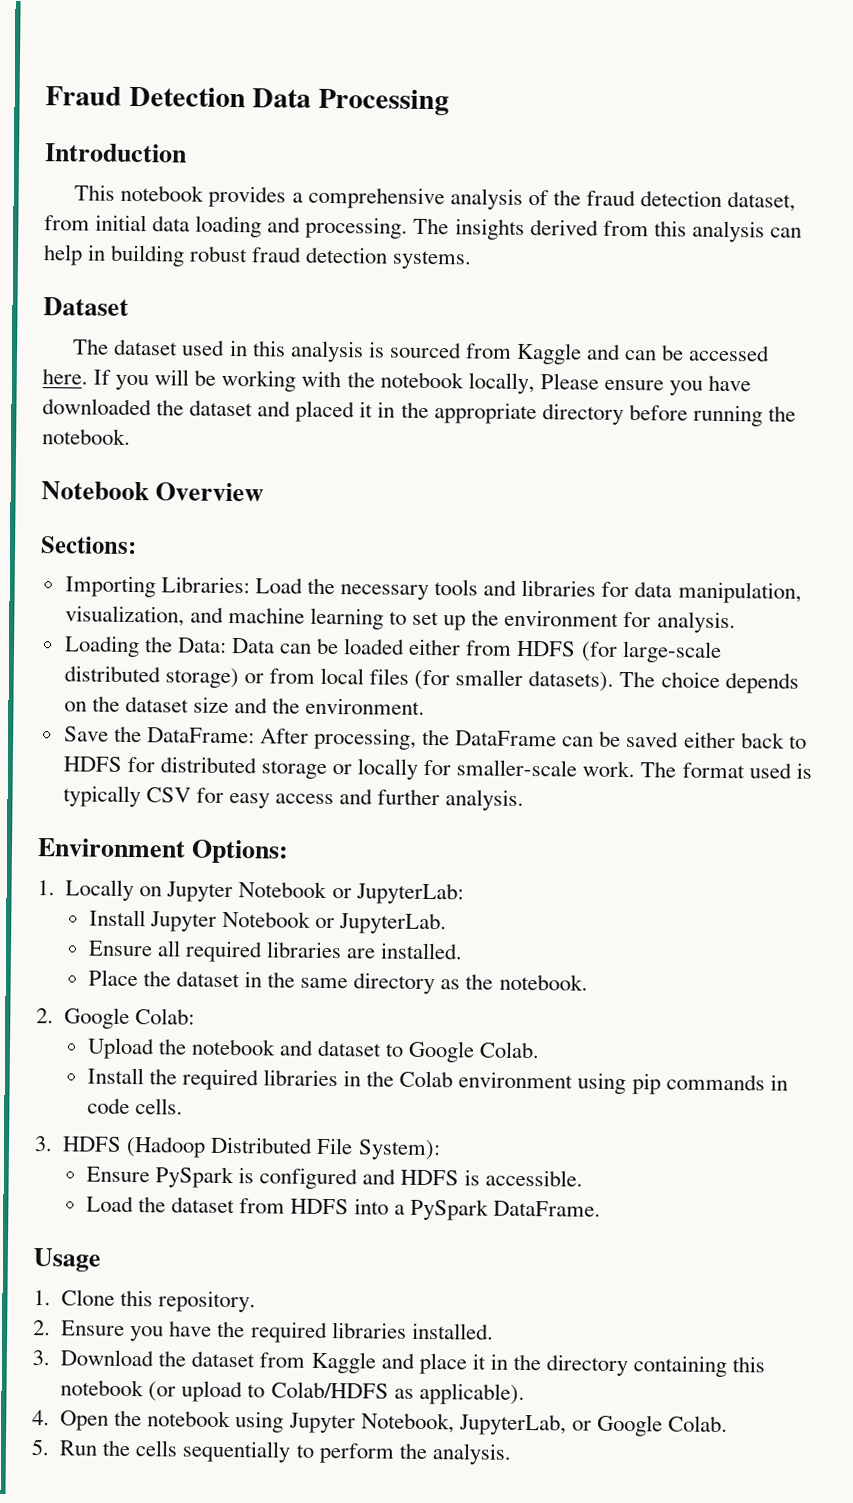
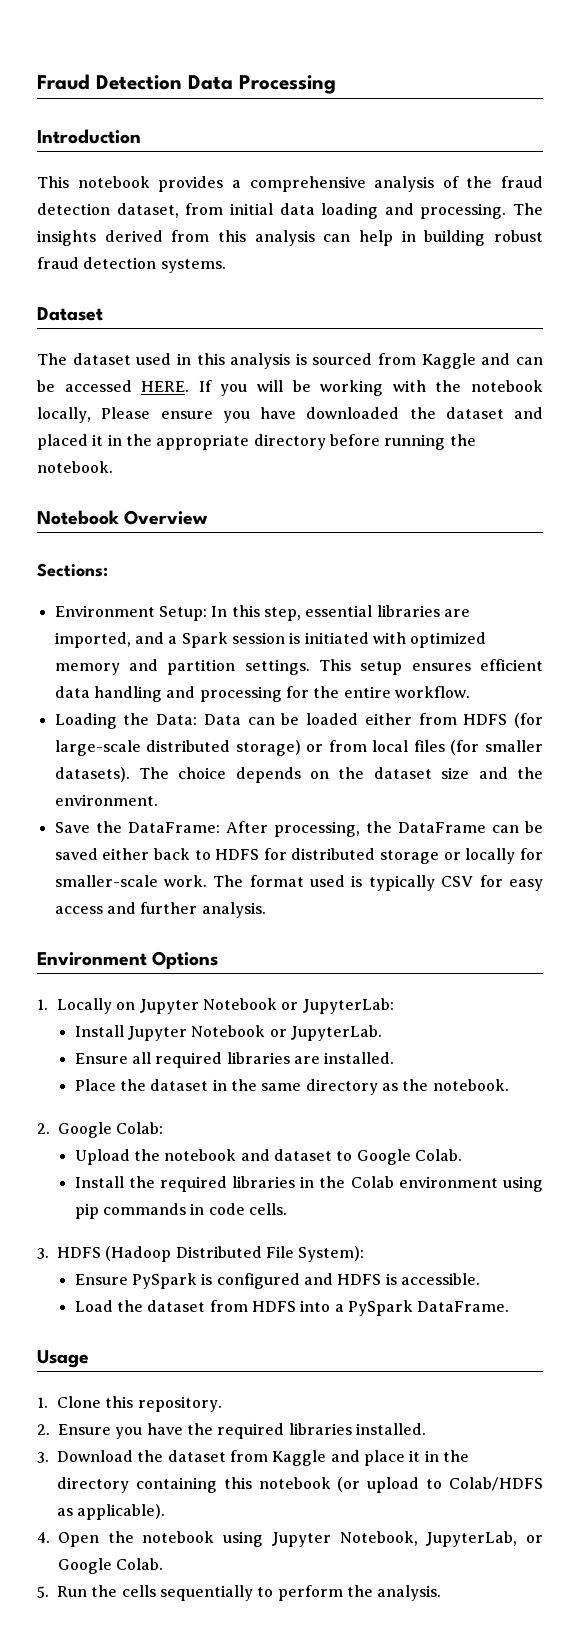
[42,368,88,385] here. -> [141,381,190,392] HERE.
[64,575,802,604] [64,605,736,634] Importing Libraries: Load the necessary tools and libraries for data manipulation, visualization, and machine learning to set up the environment for analysis. -> [54,605,470,621] [54,632,487,648] [54,659,543,675] [54,686,470,702] Environment Setup: In this step, essential libraries are imported, and a Spark session is initiated with optimized memory and partition settings. This setup ensures efficient data handling and processing for the entire workflow.
[191,839,290,864] Options: -> [152,951,219,970] Options

